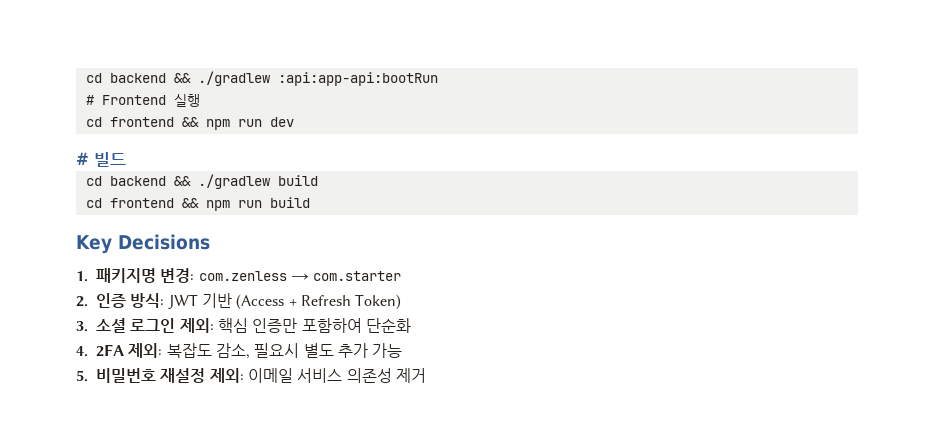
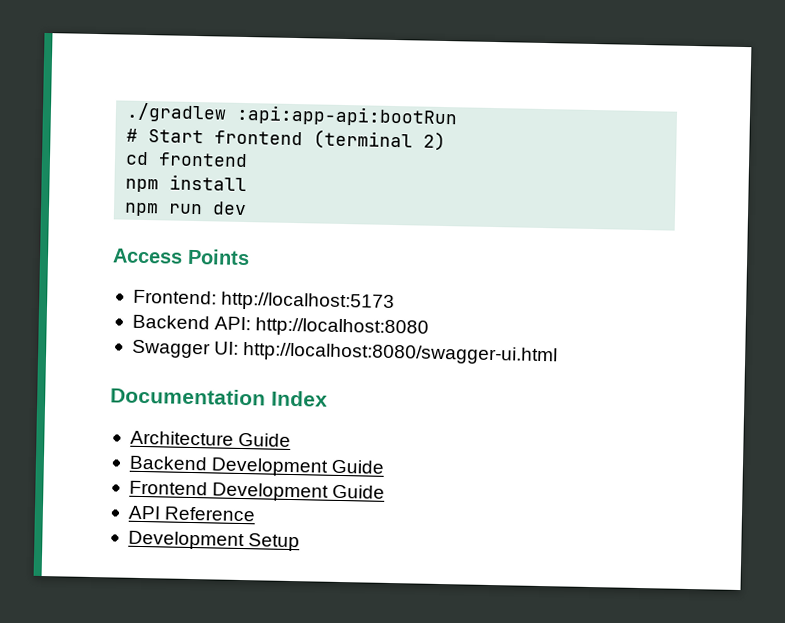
[85,73,191,83] cd backend && -> (126, 112) none
[101,94,200,107] [85,117,199,127] Frontend 실행 // cd frontend && -> [148,129,447,152] [125,151,249,168] [125,174,248,193] Start frontend (terminal 2) // cd frontend // npm install //
[76,152,126,167] [85,174,318,189] [85,197,310,211] [76,234,210,254] [76,268,402,283] [76,293,402,310] [76,318,411,333] [76,343,403,359] [76,368,426,383] # 빌드 // cd backend && ./gradlew build // cd frontend && npm run build // Key Decisions // 1. 패키지명 변경: com.zenless → com.starter // 2. 인증 방식: JWT 기반 (Access + Refresh Token) // 3. 소셜 로그인 제외: 핵심 인증만 포함하여 단순화 // 4. 2FA 제외: 복잡도 감소, 필요시 별도 추가 가능 // 5. 비밀번호 재설정 제외: 이메일 서비스 의존성 제거 -> [112,248,250,266] [132,289,396,313] [131,314,430,338] [131,339,559,366] [110,387,328,407] [129,430,292,447] [128,455,386,477] [128,480,386,502] [127,505,257,522] [127,530,301,552] Access Points // Frontend: http://localhost:5173 // Backend API: http://localhost:8080 // Swagger UI: http://localhost:8080/swagger-ui.html // Documentation Index // Architecture Guide // Backend Development Guide // Frontend Development Guide // API Reference // Development Setup

